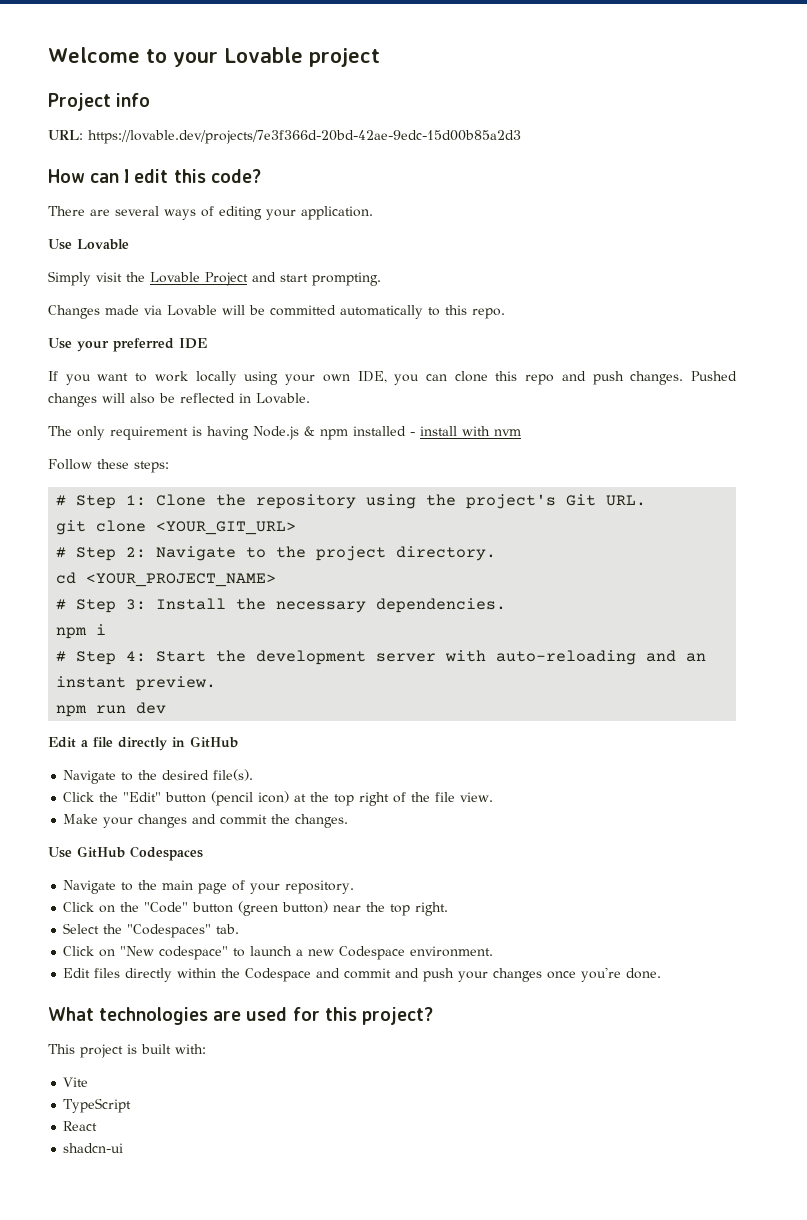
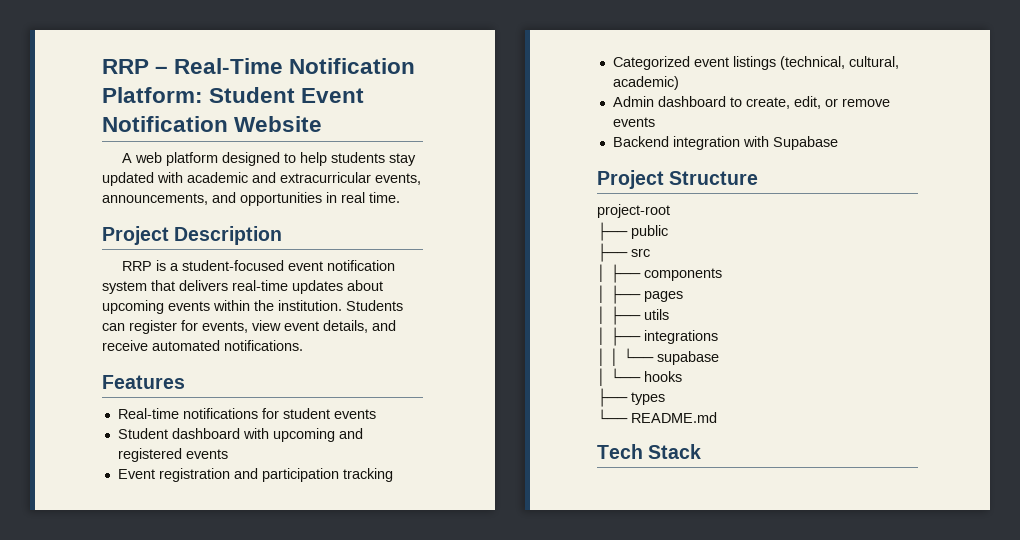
[48,47,380,67] [48,93,151,111] [48,130,521,144] [48,169,261,183] [48,206,373,220] [48,239,129,250] [48,271,381,286] [48,305,505,319] [48,338,207,352] [48,371,737,385] [48,393,310,407] [48,426,521,440] [48,459,169,473] [56,494,647,509] [56,520,297,535] [56,546,497,561] [56,572,277,587] [56,598,507,613] [56,624,107,639] [56,650,707,665] [56,676,217,691] [56,702,167,717] [48,736,238,751] [63,769,254,784] [63,791,494,806] [63,814,349,828] [48,846,203,861] [63,880,355,894] [63,901,449,916] [63,923,240,938] [63,946,494,960] [63,967,662,982] [48,1007,433,1025] [48,1044,206,1058] [63,1077,89,1087] [63,1098,132,1113] [63,1121,98,1131] [63,1143,124,1153] Welcome to your Lovable project // Project info // URL: https://lovable.dev/projects/7e3f366d-20bd-42ae-9edc-15d00b85a2d3 // How can I edit this code? // There are several ways of editing your application. // Use Lovable // Simply visit the Lovable Project and start prompting. // Changes made via Lovable will be committed automatically to this repo. // Use your preferred IDE // If you want to work locally using your own IDE, you can clone this repo and push changes. Pushed changes will also be reflected in Lovable. // The only requirement is having Node.js & npm installed - install with nvm // Follow these steps: // # Step 1: Clone the repository using the project's Git URL. // git clone <YOUR_GIT_URL> // # Step 2: Navigate to the project directory. // cd <YOUR_PROJECT_NAME> // # Step 3: Install the necessary dependencies. // npm i // # Step 4: Start the development server with auto-reloading and an instant preview. // npm run dev // Edit a file directly in GitHub // Navigate to the desired file(s). // Click the "Edit" button (pencil icon) at the top right of the file view. // Make your changes and commit the changes. // Use GitHub Codespaces // Navigate to the main page of your repository. // Click on the "Code" button (green button) near the top right. // Select the "Codespaces" tab. // Click on "New codespace" to launch a new Codespace environment. // Edit files directly within the Codespace and commit and push your changes once you're done. // What technologies are used for this project? // This project is built with: // Vite // TypeScript // React // shadcn-ui -> [102,58,416,74] [102,87,365,103] [102,116,323,132] [122,152,417,166] [102,172,421,186] [102,192,400,206] [102,226,283,245] [122,260,396,271] [102,280,383,294] [102,300,403,314] [102,320,396,334] [102,340,303,351] [102,375,185,389] [117,408,376,419] [117,428,363,442] [117,448,228,462] [117,468,393,482] [612,56,899,70] [612,76,679,90] [612,96,890,109] [612,117,655,127] [612,136,838,150] [597,170,759,189] [597,204,670,218] [597,222,668,241] [597,243,650,262] [597,264,722,283] [597,285,683,304] [597,306,669,325] [597,327,718,346] [597,348,719,366] [597,368,682,386] [597,388,665,407] [597,409,717,423] [597,444,702,459] RRP – Real-Time Notification Platform: Student Event Notification Website // A web platform designed to help students stay updated with academic and extracurricular events, announcements, and opportunities in real time. // Project Description // RRP is a student-focused event notification system that delivers real-time updates about upcoming events within the institution. Students can register for events, view event details, and receive automated notifications. // Features // Real-time notifications for student events // Student dashboard with upcoming and registered events // Event registration and participation tracking // Categorized event listings (technical, cultural, academic) // Admin dashboard to create, edit, or remove events // Backend integration with Supabase // Project Structure // project-root // ├── public // ├── src // │ ├── components // │ ├── pages // │ ├── utils // │ ├── integrations // │ │ └── supabase // │ └── hooks // ├── types // └── README.md // Tech Stack

